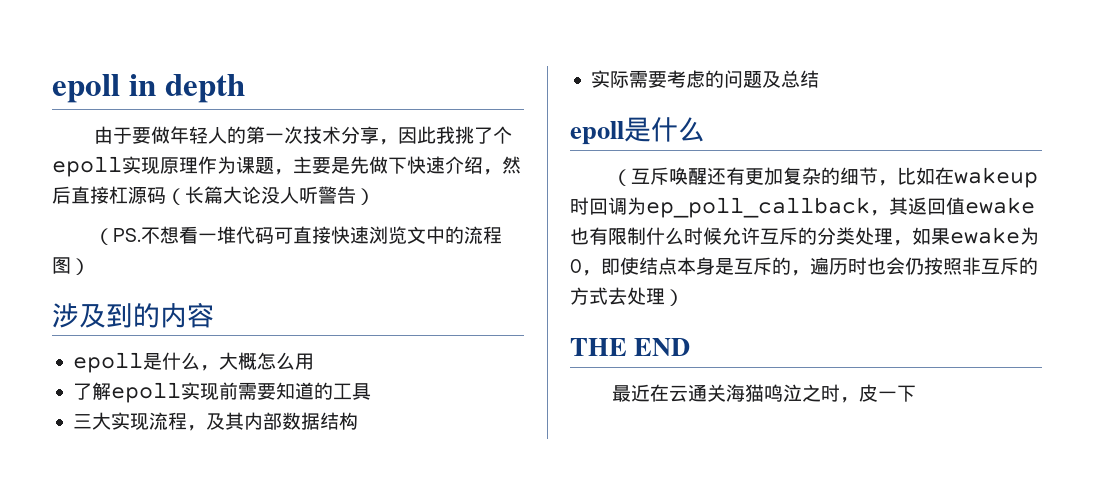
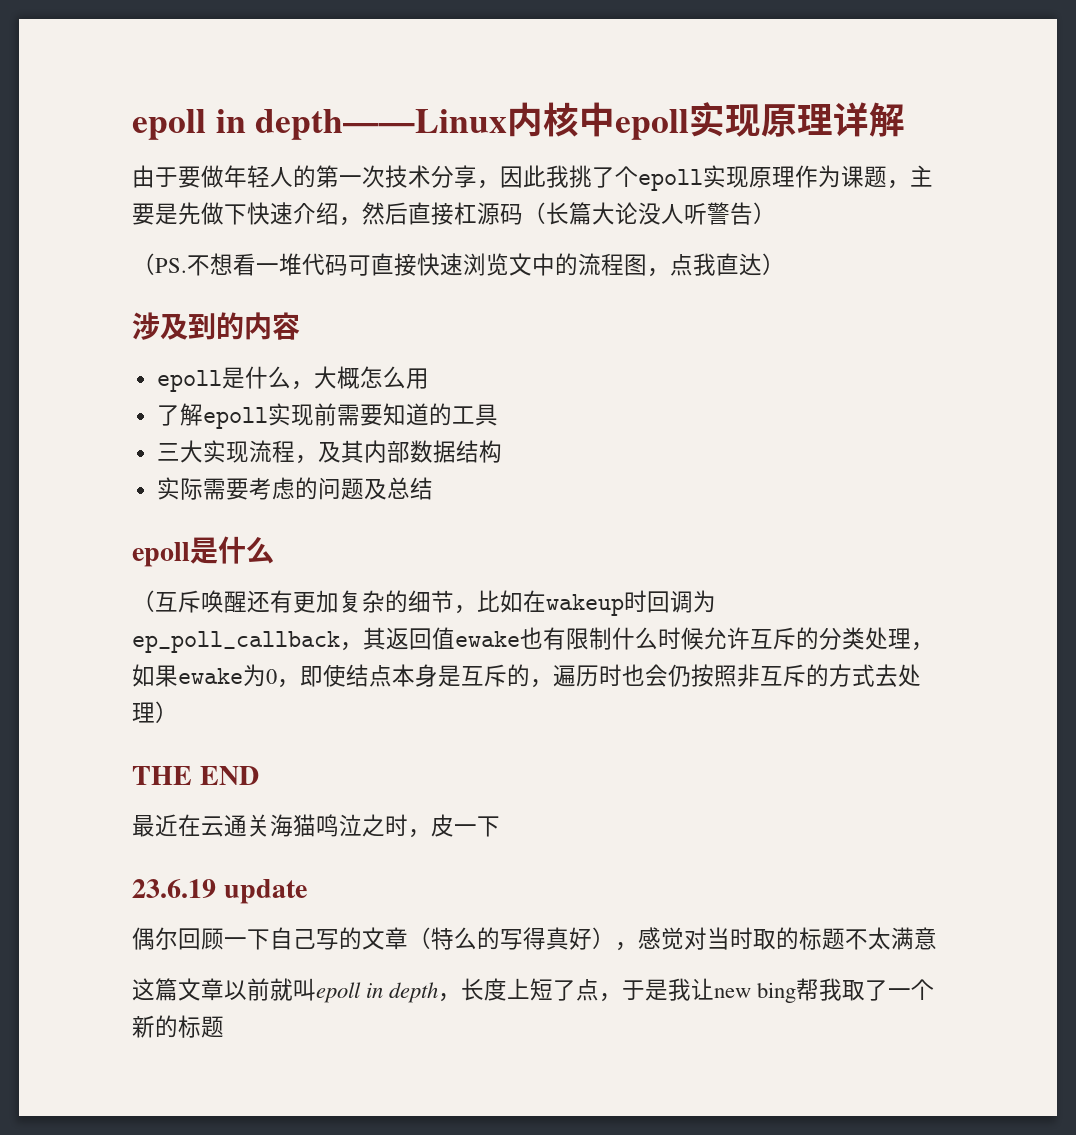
[52,74,245,103] epoll in depth -> [132,102,906,140] epoll in depth——Linux内核中epoll实现原理详解
(71, 265) none -> [647,253,762,277] ，点我直达
(916, 393) none -> [132,879,307,904] [132,927,937,951] [132,978,935,1003] [132,1015,224,1038] // 23.6.19 update // 偶尔回顾一下自己写的文章（特么的写得真好），感觉对当时取的标题不太满意 // 这篇文章以前就叫epoll in depth，长度上短了点，于是我让new bing帮我取了一个新的标题

